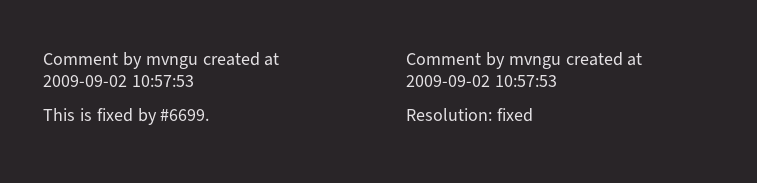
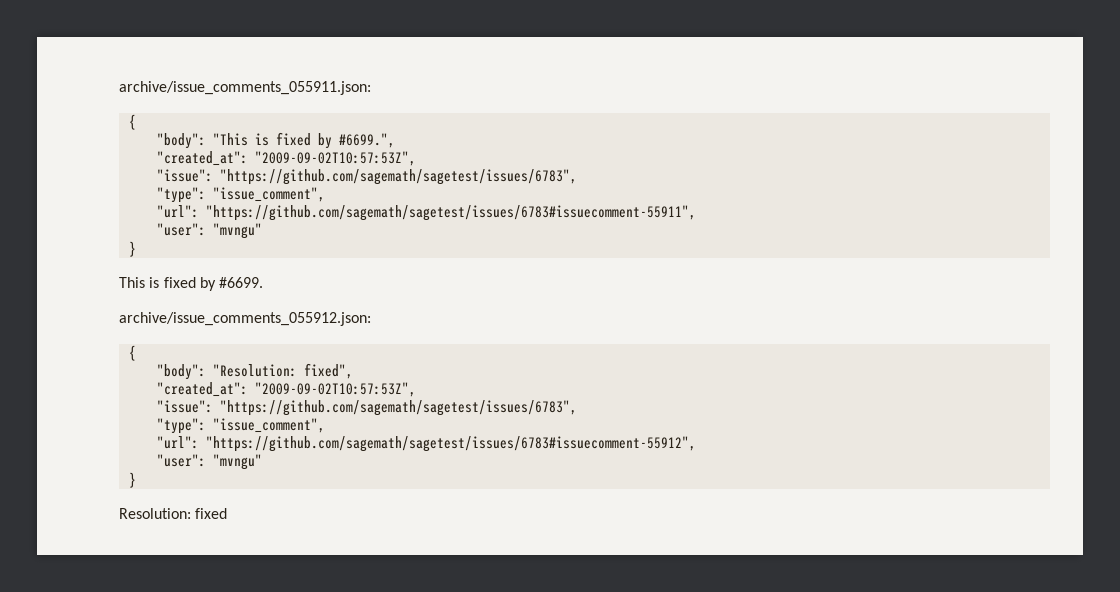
[43,52,280,69] [43,75,194,87] Comment by mvngu created at 2009-09-02 10:57:53 -> [119,81,371,95] [128,114,136,130] [156,132,395,149] [156,151,416,166] [156,169,577,185] [156,187,325,203] [156,205,696,221] [156,223,262,239] [128,241,136,257] archive/issue_comments_055911.json: // { // "body": "This is fixed by #6699.", // "created_at": "2009-09-02T10:57:53Z", // "issue": "https://github.com/sagemath/sagetest/issues/6783", // "type": "issue_comment", // "url": "https://github.com/sagemath/sagetest/issues/6783#issuecomment-55911", // "user": "mvngu" // }
[406,52,643,69] [406,75,557,87] Comment by mvngu created at 2009-09-02 10:57:53 -> [119,312,371,326] [128,345,136,361] [156,363,353,380] [156,382,416,397] [156,400,577,416] [156,418,325,434] [156,436,696,452] [156,454,262,470] [128,472,136,488] archive/issue_comments_055912.json: // { // "body": "Resolution: fixed", // "created_at": "2009-09-02T10:57:53Z", // "issue": "https://github.com/sagemath/sagetest/issues/6783", // "type": "issue_comment", // "url": "https://github.com/sagemath/sagetest/issues/6783#issuecomment-55912", // "user": "mvngu" // }

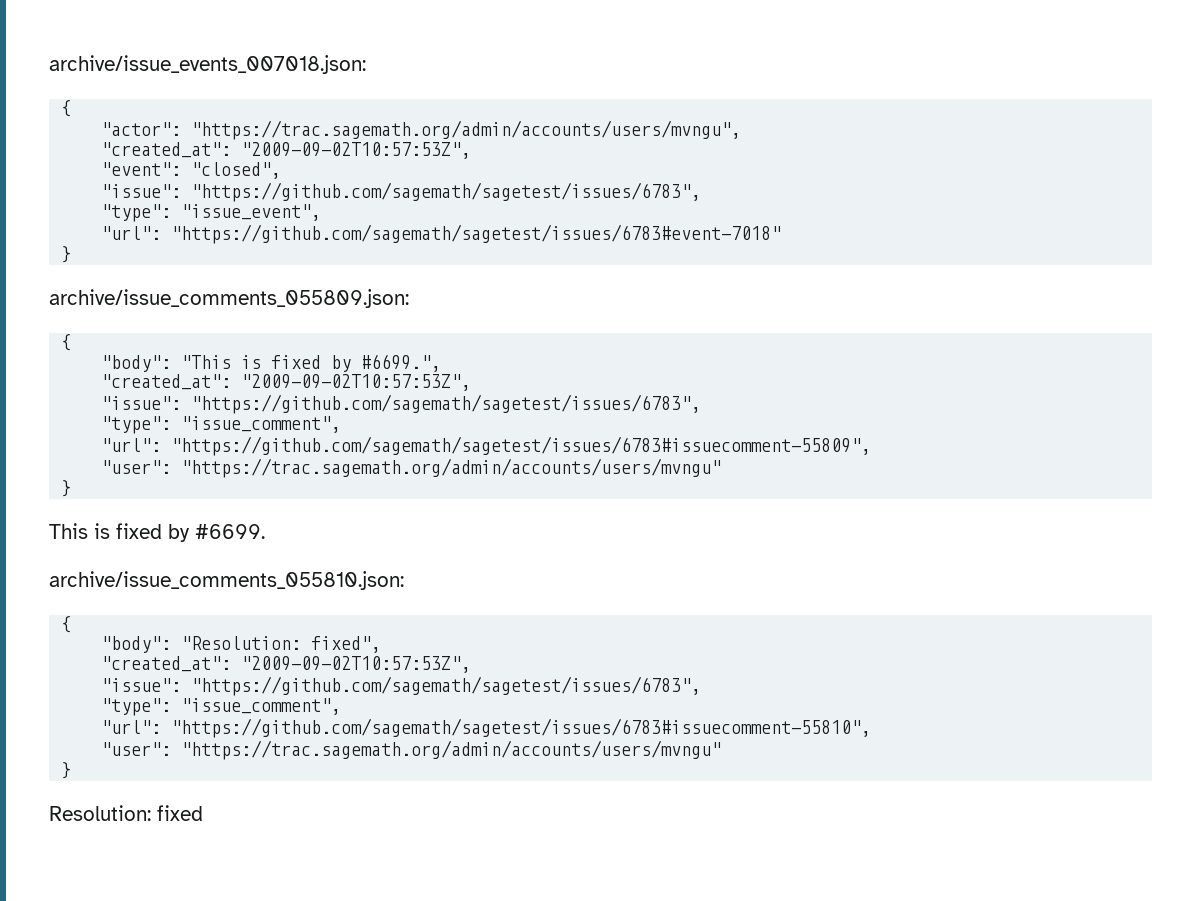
[119,81,371,95] archive/issue_comments_055911.json: -> [49,55,366,74] [61,100,72,117] [101,120,742,140] [101,142,472,159] [101,162,282,179] [101,182,702,202] [101,204,322,222] [101,224,782,244] [61,246,72,263] [49,289,409,308] archive/issue_events_007018.json: // { // "actor": "https://trac.sagemath.org/admin/accounts/users/mvngu", // "created_at": "2009-09-02T10:57:53Z", // "event": "closed", // "issue": "https://github.com/sagemath/sagetest/issues/6783", // "type": "issue_event", // "url": "https://github.com/sagemath/sagetest/issues/6783#event-7018" // } // archive/issue_comments_055809.json:
[205,205,696,221] [156,223,262,239] "https://github.com/sagemath/sagetest/issues/6783#issuecomment-55911", // "user": "mvngu" -> [171,436,872,456] [101,458,722,478] "https://github.com/sagemath/sagetest/issues/6783#issuecomment-55809", // "user": "https://trac.sagemath.org/admin/accounts/users/mvngu"
[119,312,371,326] archive/issue_comments_055912.json: -> [49,571,404,590] archive/issue_comments_055810.json:
[205,436,696,452] [156,454,262,470] "https://github.com/sagemath/sagetest/issues/6783#issuecomment-55912", // "user": "mvngu" -> [171,718,872,738] [101,740,722,760] "https://github.com/sagemath/sagetest/issues/6783#issuecomment-55810", // "user": "https://trac.sagemath.org/admin/accounts/users/mvngu"

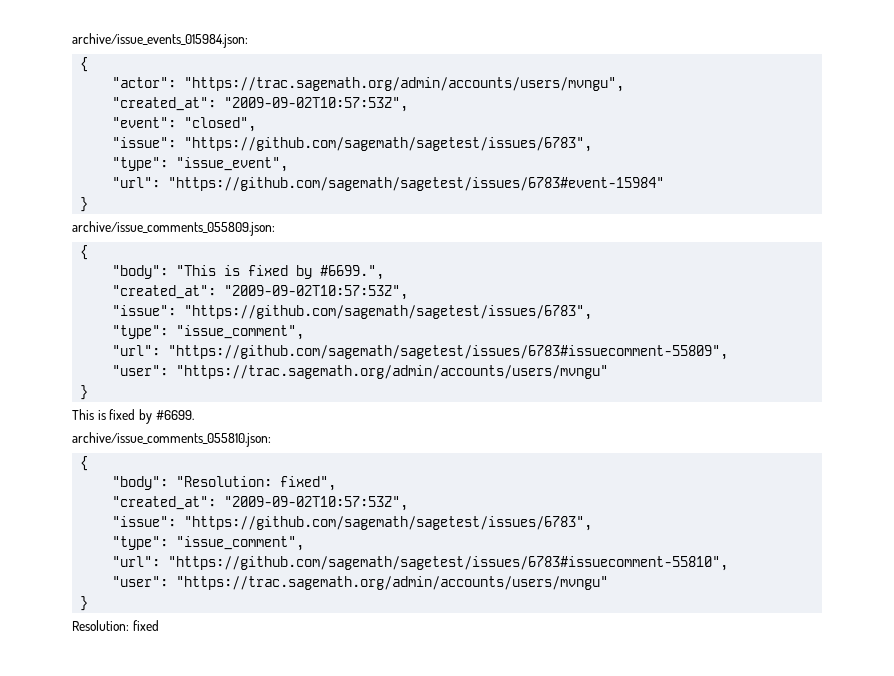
[49,55,366,74] archive/issue_events_007018.json: -> [72,33,248,48] archive/issue_events_015984.json:
[171,224,782,244] "https://github.com/sagemath/sagetest/issues/6783#event-7018" -> [168,177,665,191] "https://github.com/sagemath/sagetest/issues/6783#event-15984"

